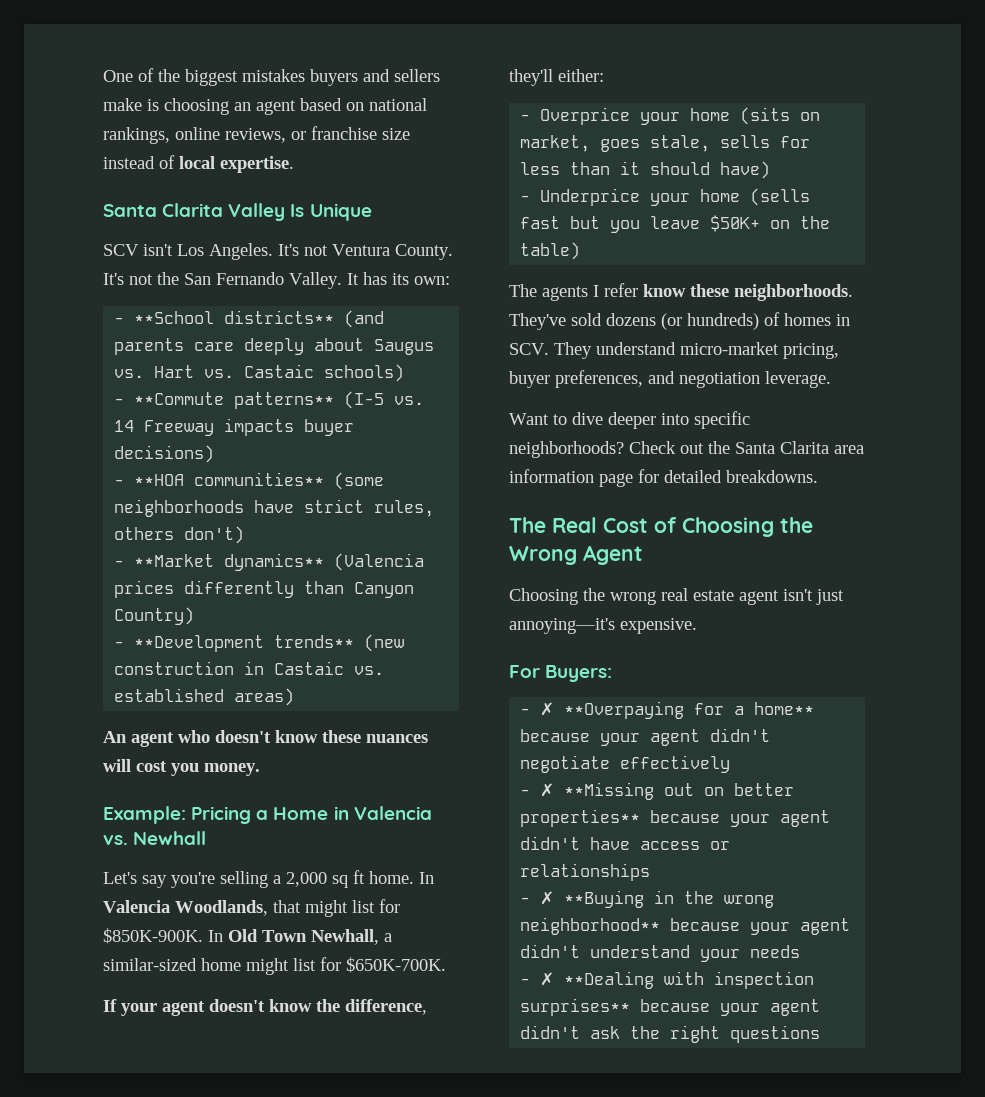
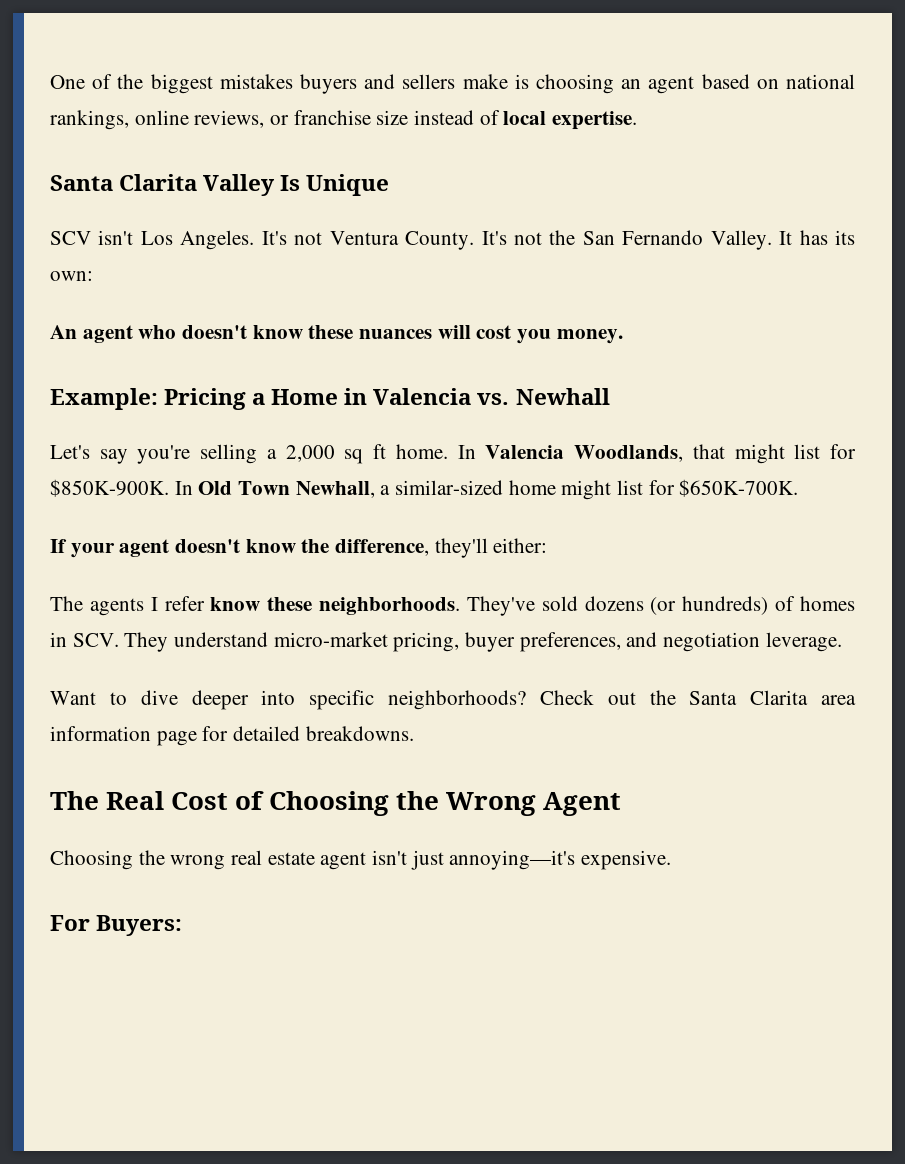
[114,310,385,328] [114,338,435,355] [114,364,405,382] [114,391,425,409] [114,418,355,436] [114,445,215,463] [114,472,385,490] [114,499,435,517] [114,526,245,544] [114,553,425,571] [114,580,415,598] [114,607,195,625] [114,634,405,652] [114,661,385,675] [114,688,295,706] // - **School districts** (and parents care deeply about Saugus vs. Hart vs. Castaic schools) // - **Commute patterns** (I-5 vs. 14 Freeway impacts buyer decisions) // - **HOA communities** (some neighborhoods have strict rules, others don't) // - **Market dynamics** (Valencia prices differently than Canyon Country) // - **Development trends** (new construction in Castaic vs. established areas) -> (93, 276) none
[520,107,821,125] [520,135,811,152] [520,161,771,179] [520,188,811,206] [520,215,831,233] [520,242,581,260] // - Overprice your home (sits on market, goes stale, sells for less than it should have) // - Underprice your home (sells fast but you leave $50K+ on the table) -> (548, 545) none
[520,701,815,719] [520,728,771,746] [520,755,731,773] [520,782,795,800] [520,809,831,827] [520,836,731,850] [520,863,651,881] [520,890,775,908] [520,917,851,935] [520,944,801,962] [520,971,815,989] [520,998,821,1016] [520,1025,821,1043] // - ✗ **Overpaying for a home** because your agent didn't negotiate effectively // - ✗ **Missing out on better properties** because your agent didn't have access or relationships // - ✗ **Buying in the wrong neighborhood** because your agent didn't understand your needs // - ✗ **Dealing with inspection surprises** because your agent didn't ask the right questions -> (183, 925) none

